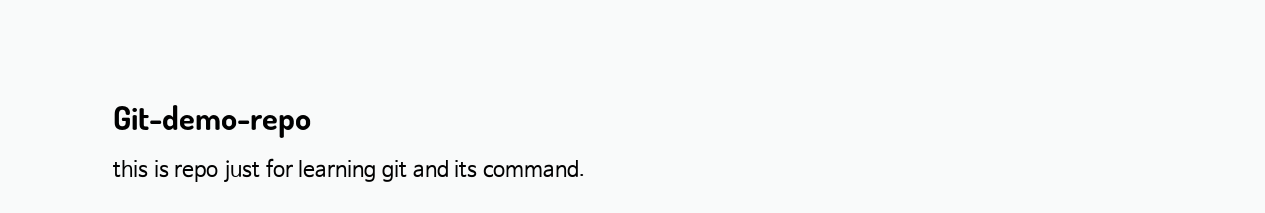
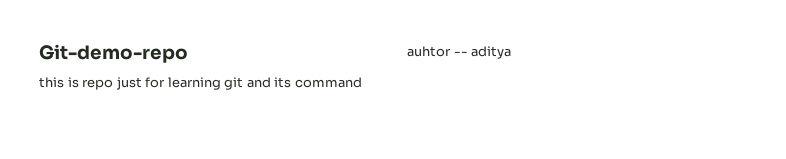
[482,160,585,178] command. -> [294,77,362,88] [407,46,512,59] command auhtor -- aditya

